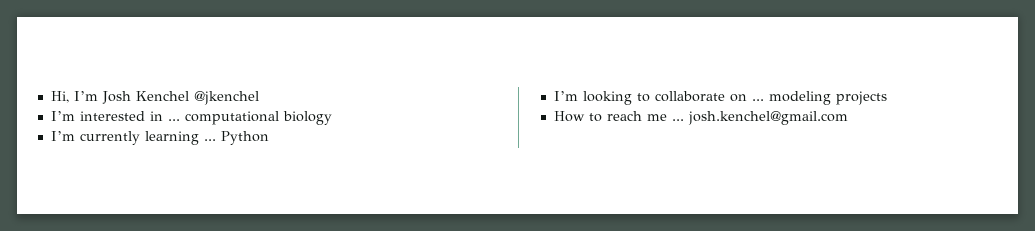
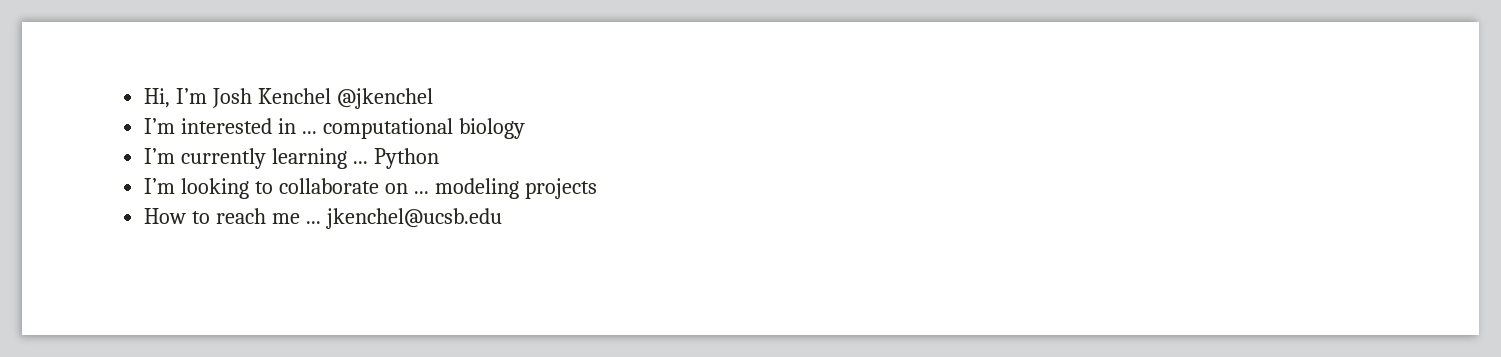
[687,111,848,125] josh.kenchel@gmail.com -> [325,208,502,229] jkenchel@ucsb.edu

